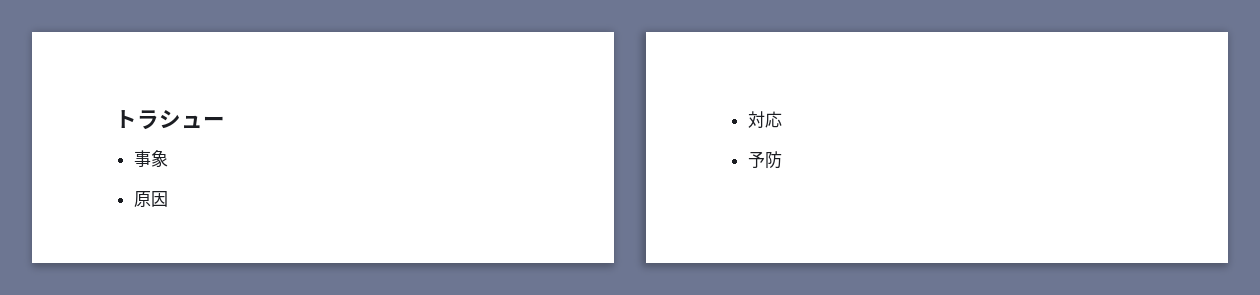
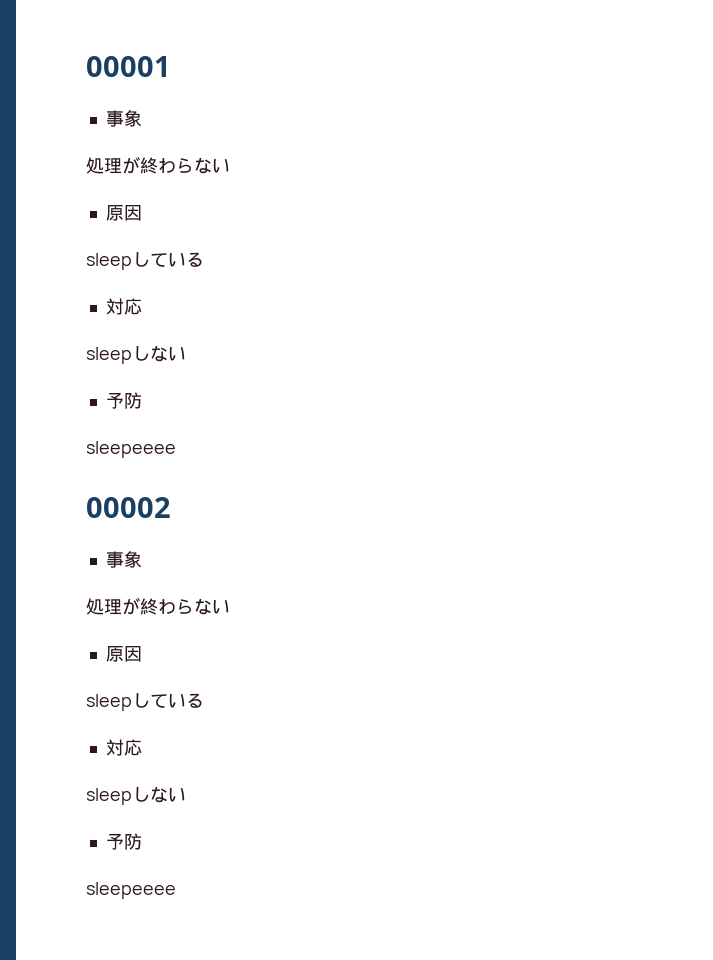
[115,110,225,130] [133,150,168,167] [133,191,168,207] [747,111,782,128] [747,151,782,169] トラシュー // 事象 // 原因 // 対応 // 予防 -> [86,56,171,77] [105,110,142,127] [86,156,230,174] [105,205,142,221] [86,252,204,270] [105,298,142,315] [86,345,186,364] [105,392,142,409] [86,441,176,458] [86,497,171,518] [105,551,142,568] [86,597,230,615] [105,646,142,662] [86,693,204,711] [105,739,142,756] [86,786,186,805] [105,833,142,850] [86,882,176,899] 00001 // 事象 // 処理が終わらない // 原因 // sleepしている // 対応 // sleepしない // 予防 // sleepeeee // 00002 // 事象 // 処理が終わらない // 原因 // sleepしている // 対応 // sleepしない // 予防 // sleepeeee

